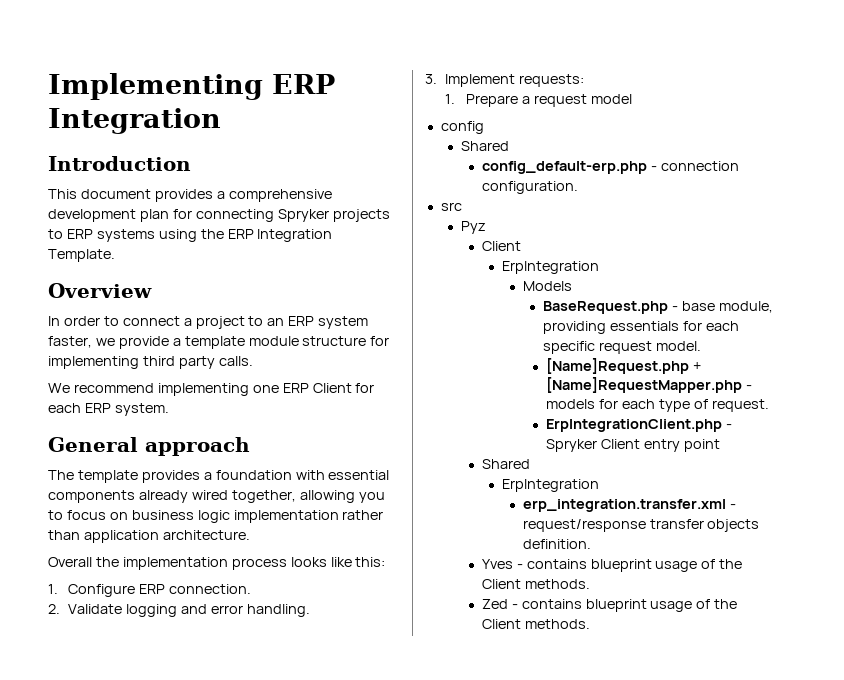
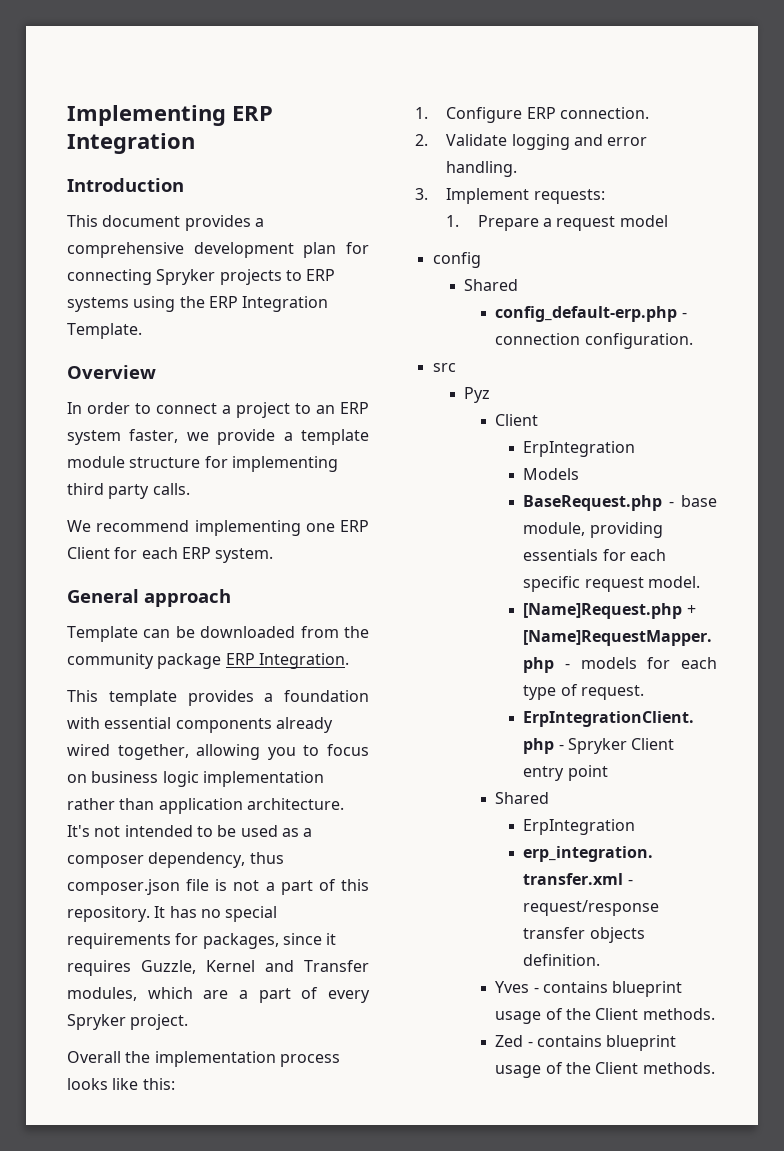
[48,470,74,480] The -> [67,626,369,642] [67,653,349,669] [67,690,98,702] Template can be downloaded from the community package ERP Integration. // This
(250, 535) none -> [67,825,313,837] [67,852,284,868] [67,879,369,895] [67,906,278,922] [67,933,337,949] [67,960,369,976] [67,987,370,1003] [67,1014,189,1030] It's not intended to be used as a composer dependency, thus composer.json file is not a part of this repository. It has no special requirements for packages, since it requires Guzzle, Kernel and Transfer modules, which are a part of every Spryker project.

